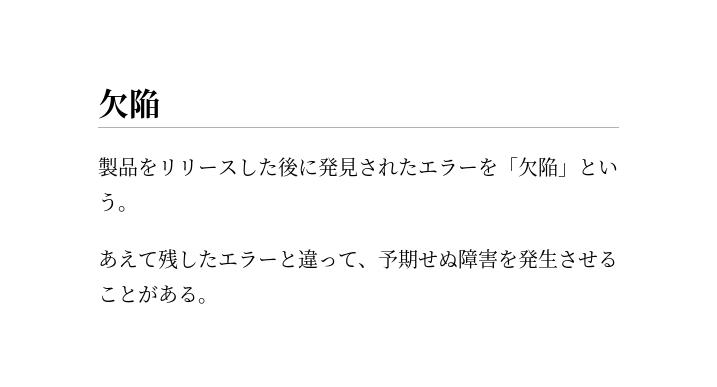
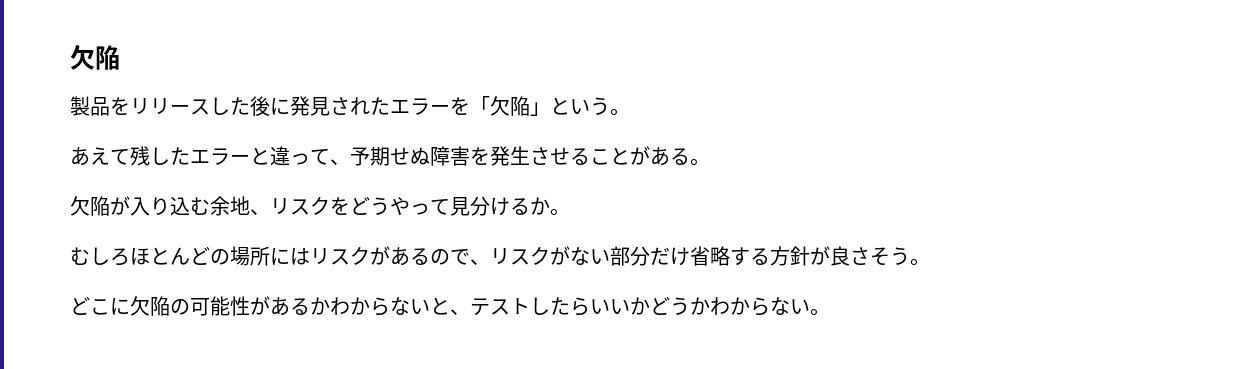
(218, 301) none -> [70,196,570,216] [70,246,930,266] [70,296,830,316] // 欠陥が入り込む余地、リスクをどうやって見分けるか。 // むしろほとんどの場所にはリスクがあるので、リスクがない部分だけ省略する方針が良さそう。 // どこに欠陥の可能性があるかわからないと、テストしたらいいかどうかわからない。

